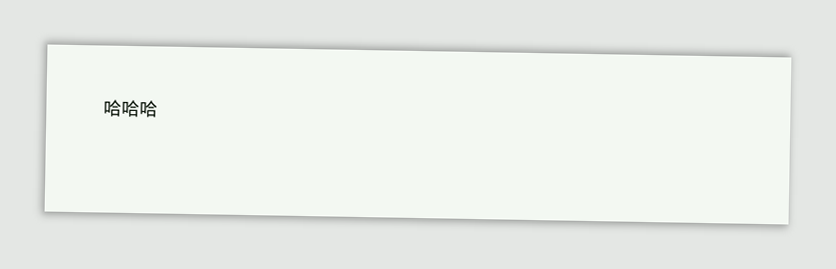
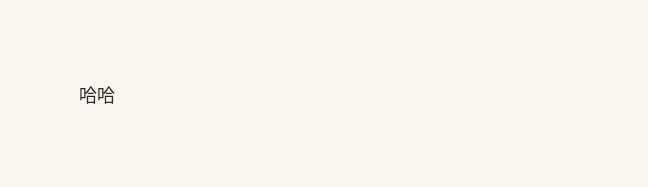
[103,99,158,118] 哈哈哈 -> [79,86,115,104] 哈哈

